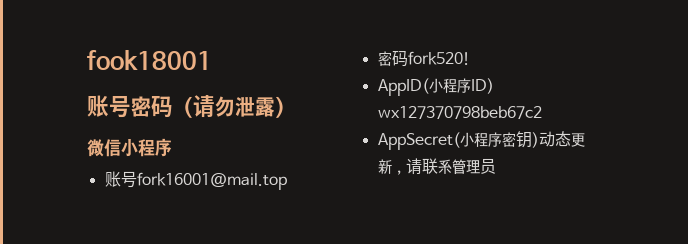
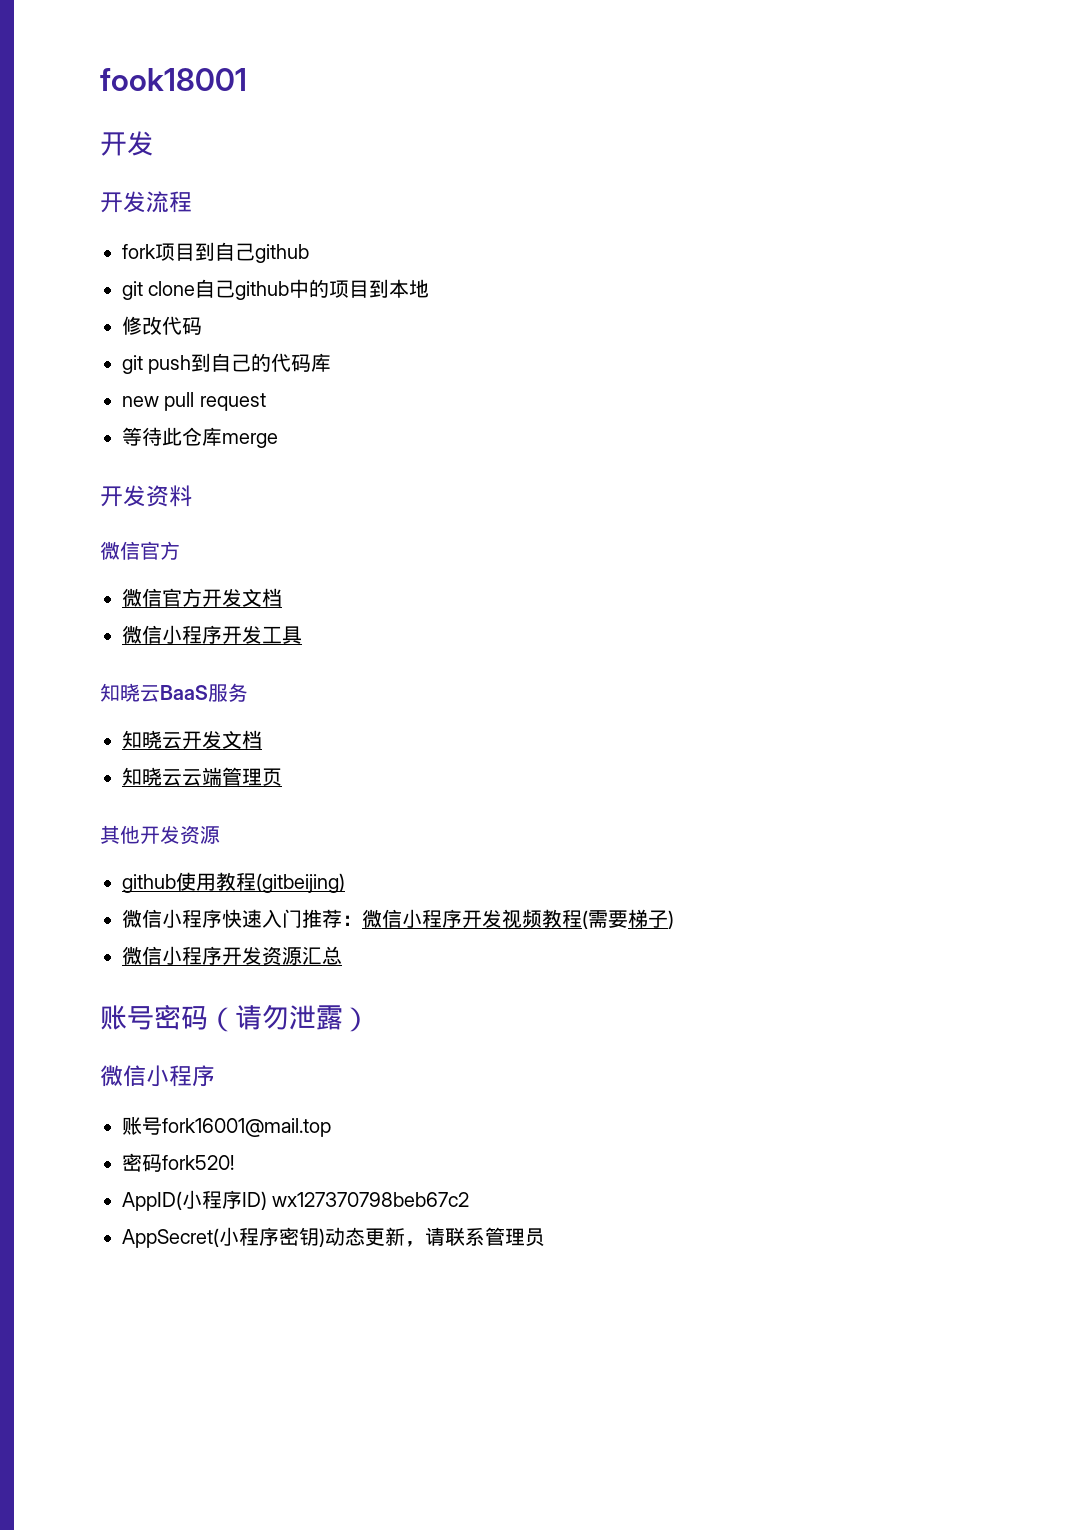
(212, 60) none -> [100,131,154,156] [100,191,192,213] [122,242,309,263] [122,279,430,300] [122,316,202,335] [122,353,332,374] [122,392,266,411] [122,427,278,448] [100,485,192,507] [100,541,180,560] [122,588,282,607] [122,625,302,644] [100,683,248,702] [122,730,262,749] [122,767,282,786] [100,825,220,845] [122,872,345,893] [122,909,674,929] [122,946,342,966] // 开发 // 开发流程 // fork项目到自己github // git clone自己github中的项目到本地 // 修改代码 // git push到自己的代码库 // new pull request // 等待此仓库merge // 开发资料 // 微信官方 // 微信官方开发文档 // 微信小程序开发工具 // 知晓云BaaS服务 // 知晓云开发文档 // 知晓云云端管理页 // 其他开发资源 // github使用教程(gitbeijing) // 微信小程序快速入门推荐：微信小程序开发视频教程(需要梯子) // 微信小程序开发资源汇总

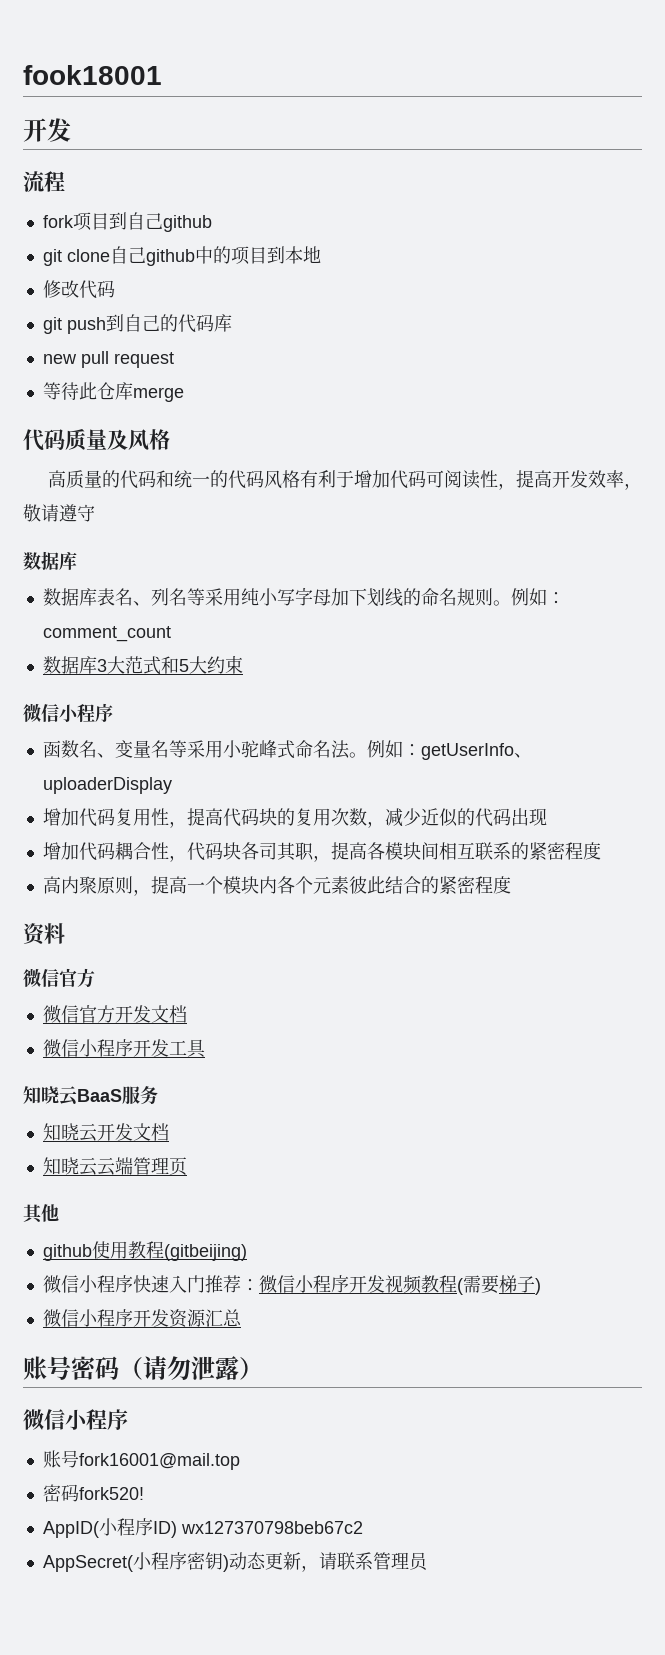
[100,191,146,213] 开发 -> (71, 130) none
[100,485,146,507] 开发 -> [23,429,170,451] [47,470,642,490] [23,504,95,522] [23,551,77,570] [42,587,565,607] [42,626,171,642] [42,656,243,675] [23,703,113,723] [42,740,532,760] [42,777,172,794] [42,808,547,828] [42,841,601,862] [42,876,511,896] 代码质量及风格 // 高质量的代码和统一的代码风格有利于增加代码可阅读性，提高开发效率，敬请遵守 // 数据库 // 数据库表名、列名等采用纯小写字母加下划线的命名规则。例如：comment_count // 数据库3大范式和5大约束 // 微信小程序 // 函数名、变量名等采用小驼峰式命名法。例如：getUserInfo、uploaderDisplay // 增加代码复用性，提高代码块的复用次数，减少近似的代码出现 // 增加代码耦合性，代码块各司其职，提高各模块间相互联系的紧密程度 // 高内聚原则，提高一个模块内各个元素彼此结合的紧密程度 //
[140,825,220,845] 开发资源 -> (59, 1213) none

